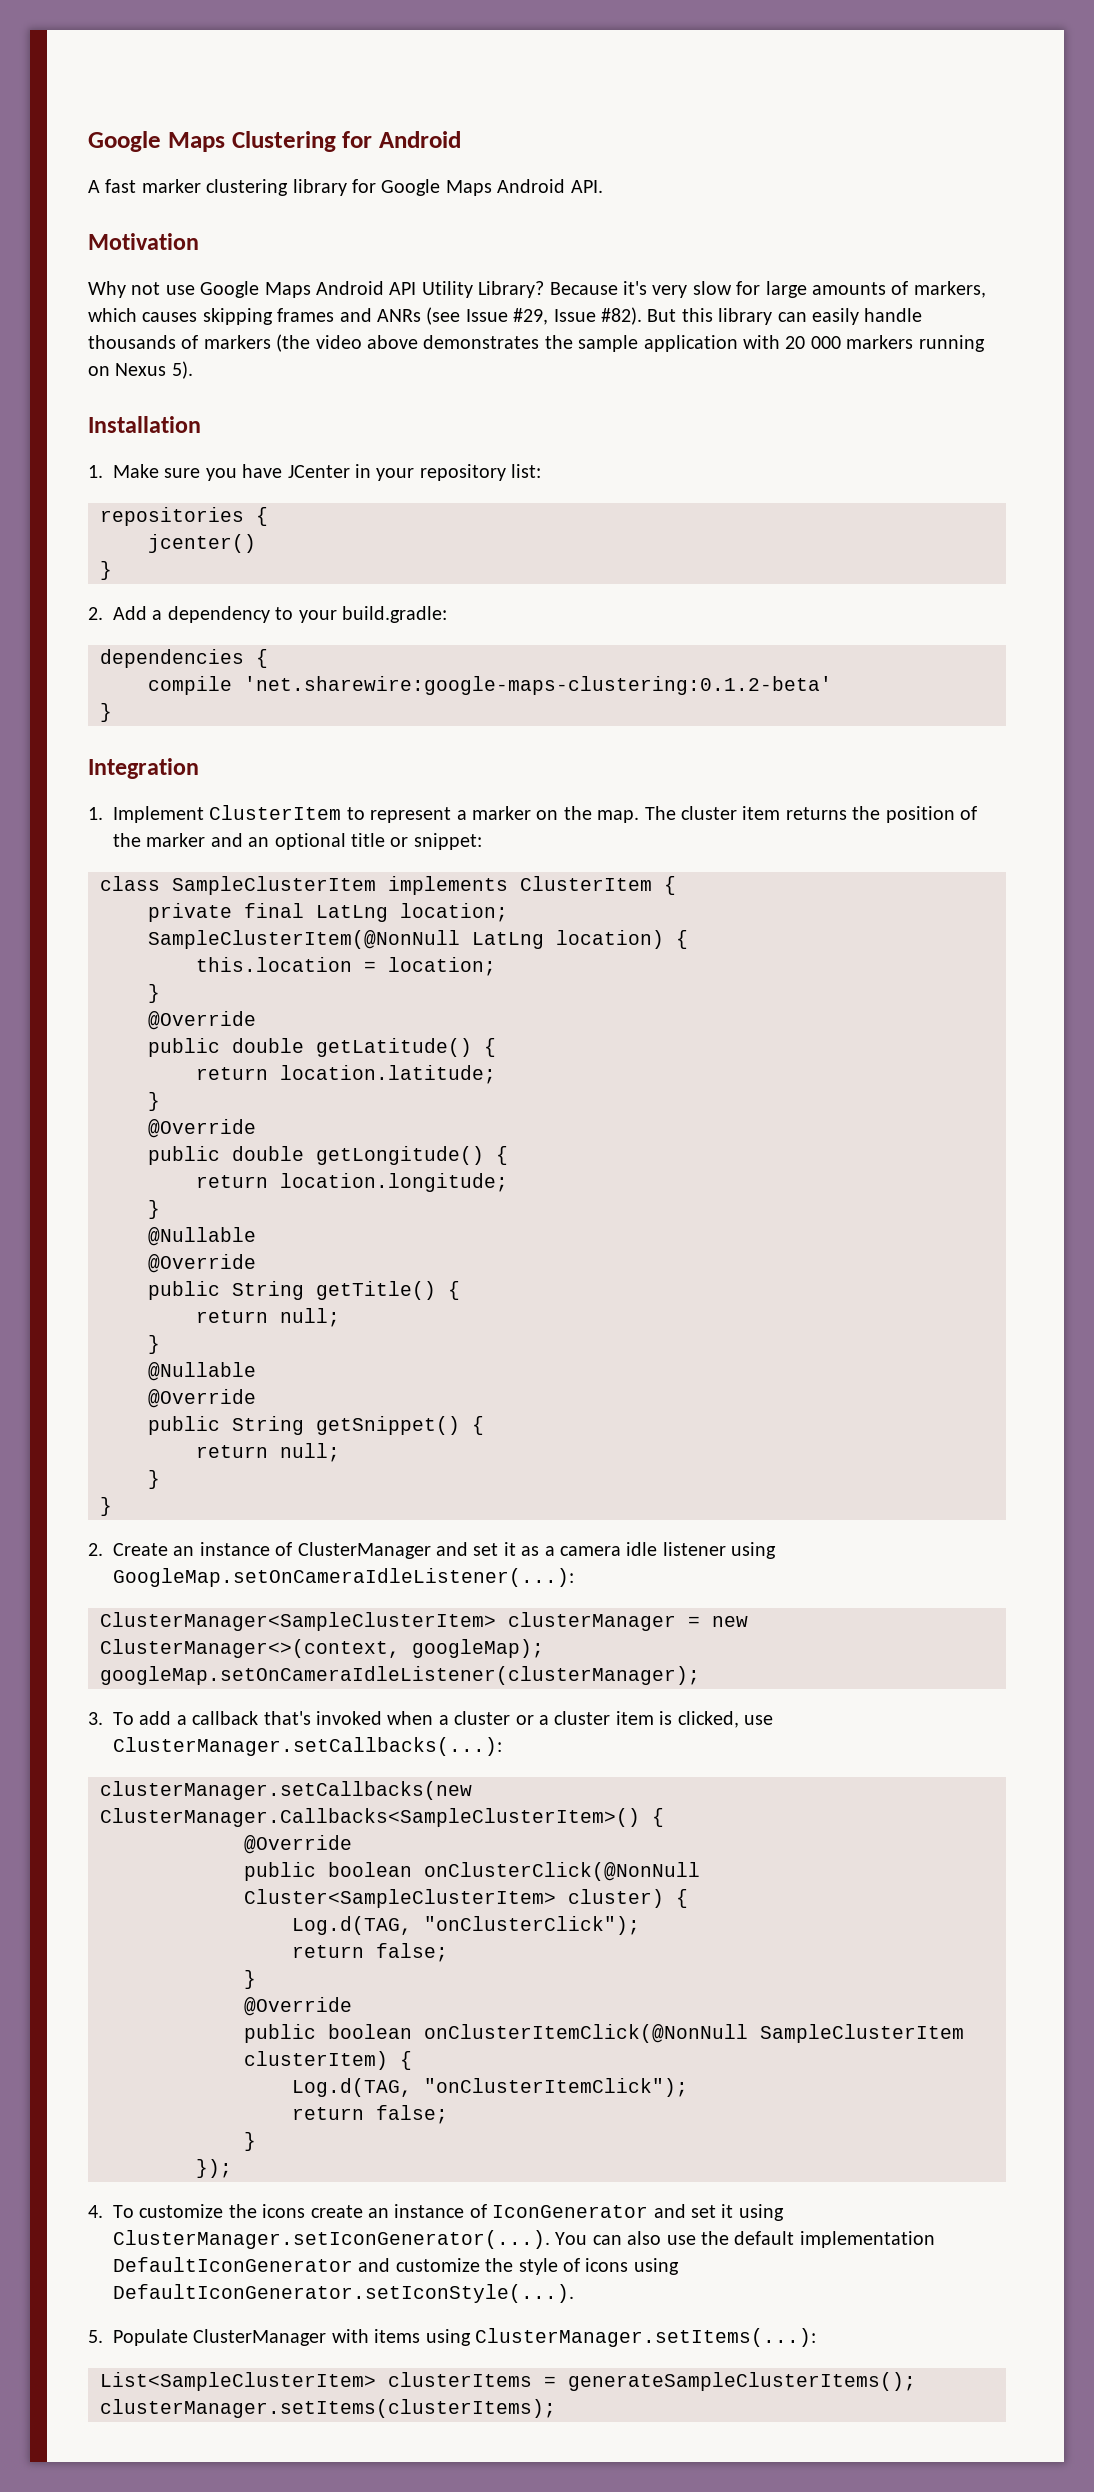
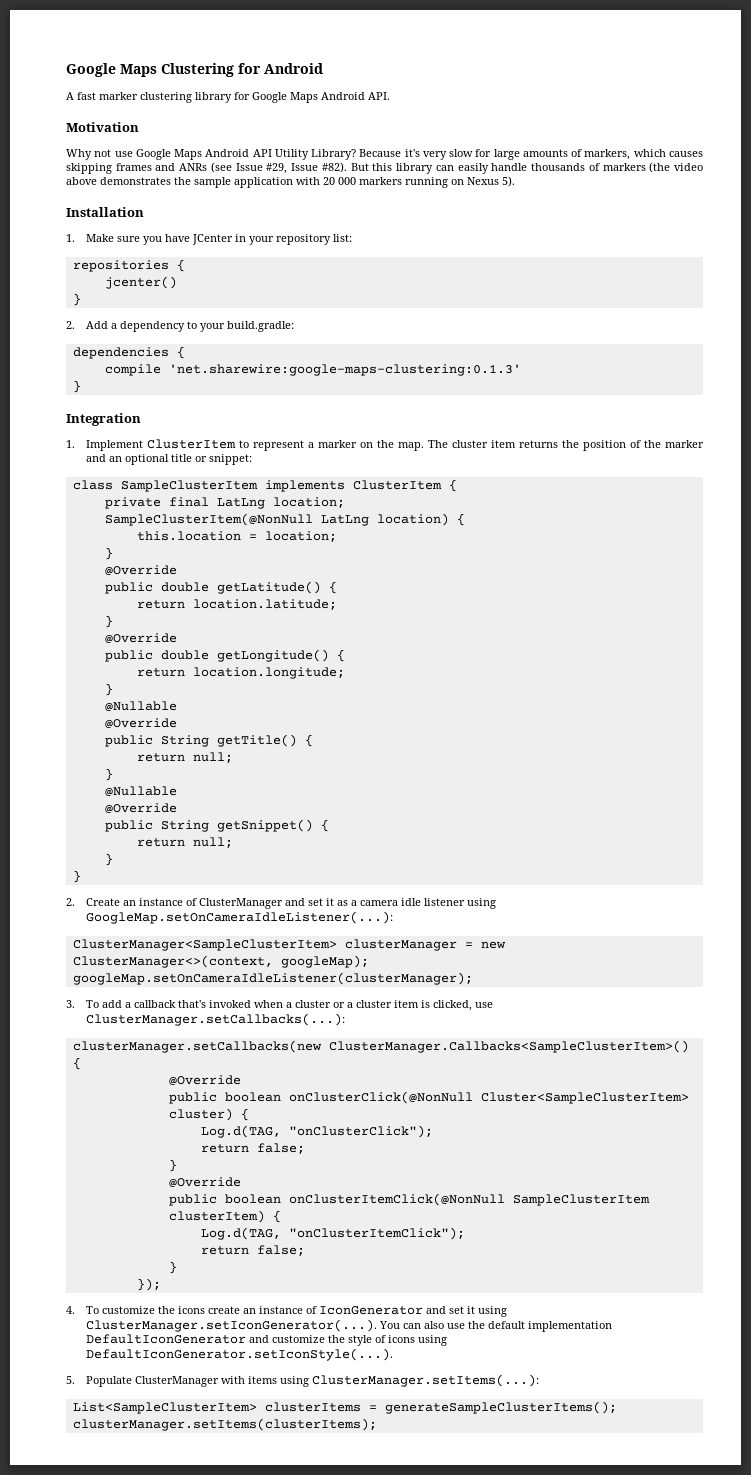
[244,676,832,695] 'net.sharewire:google-maps-clustering:0.1.2-beta' -> [168,364,521,376] 'net.sharewire:google-maps-clustering:0.1.3'

